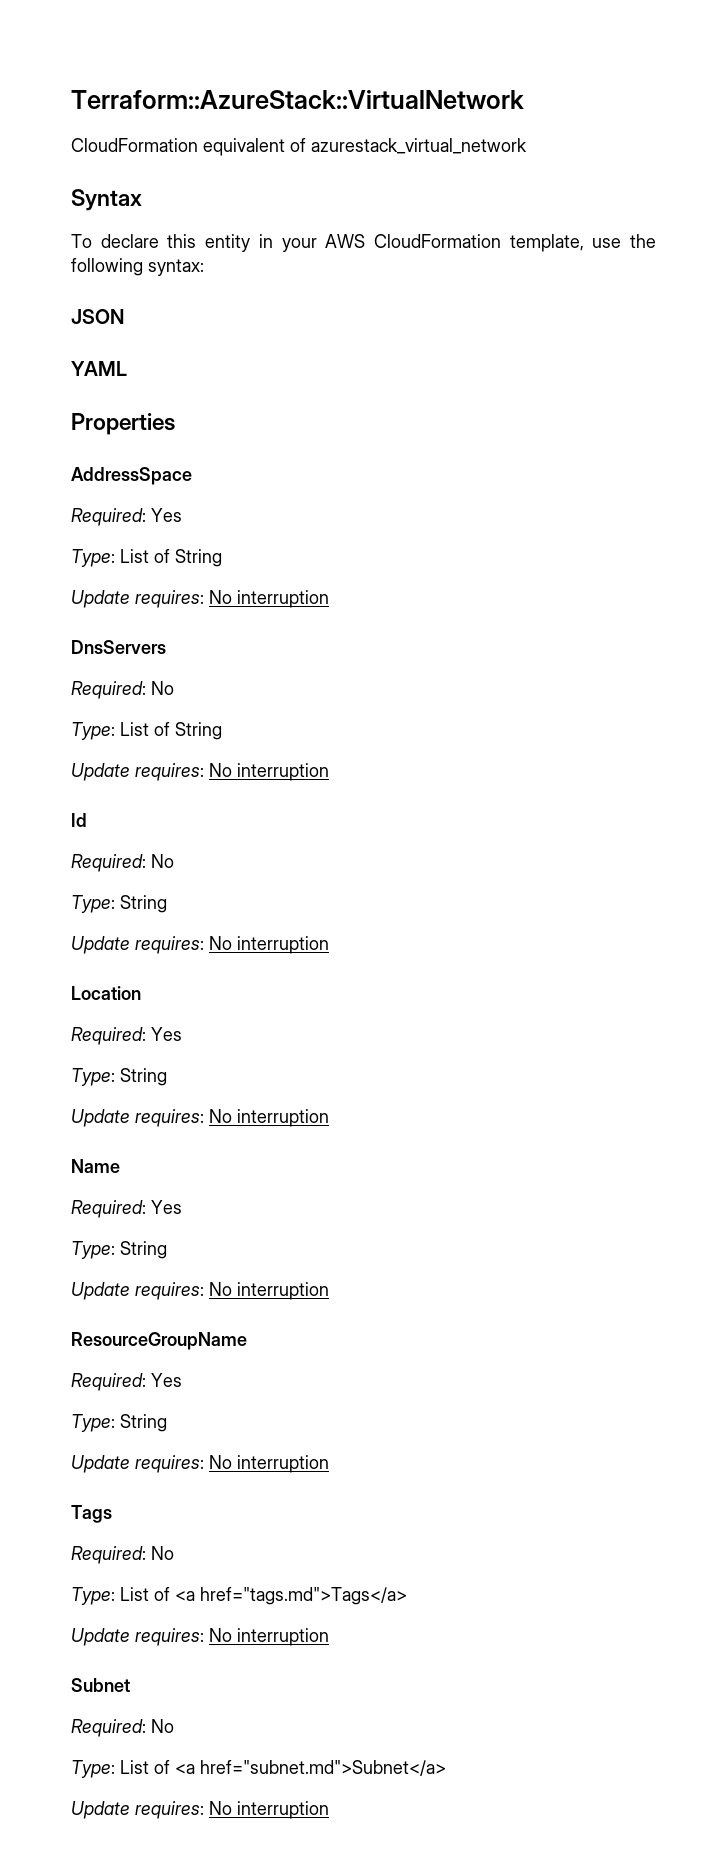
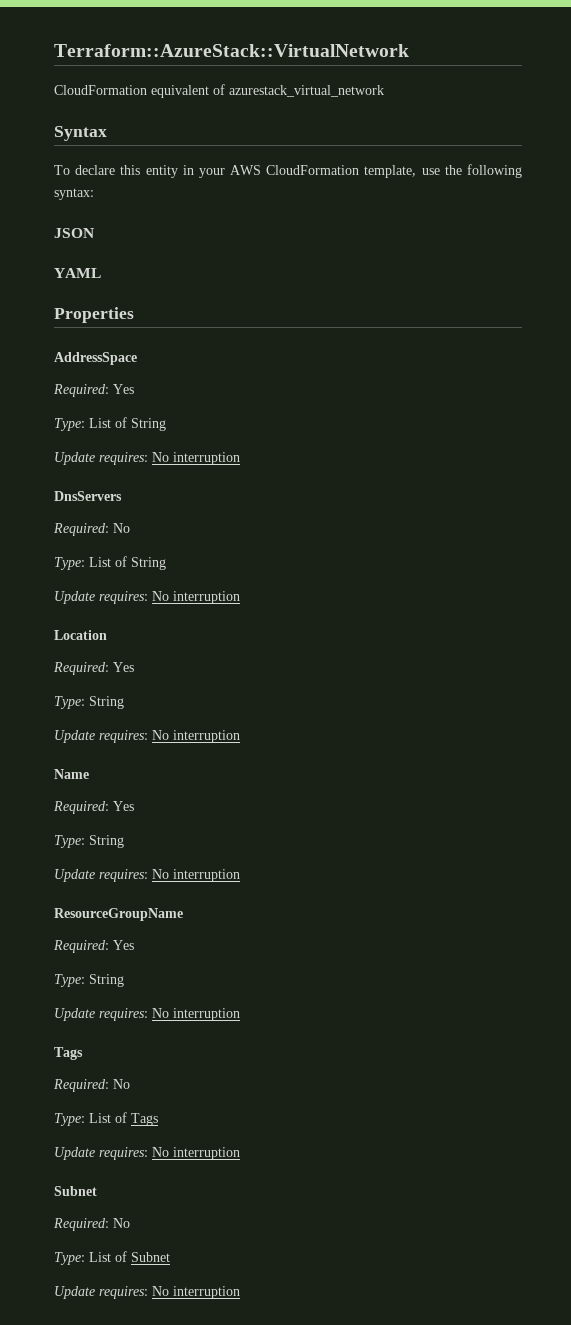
[71,813,87,827] [71,854,174,872] [71,895,167,913] [71,936,329,954] // Id // Required: No // Type: String // Update requires: No interruption -> (240, 597) none
[175,1587,407,1605] <a href="tags.md">Tags</a> -> [131,1113,158,1126] Tags
[175,1760,446,1776] <a href="subnet.md">Subnet</a> -> [131,1252,170,1262] Subnet

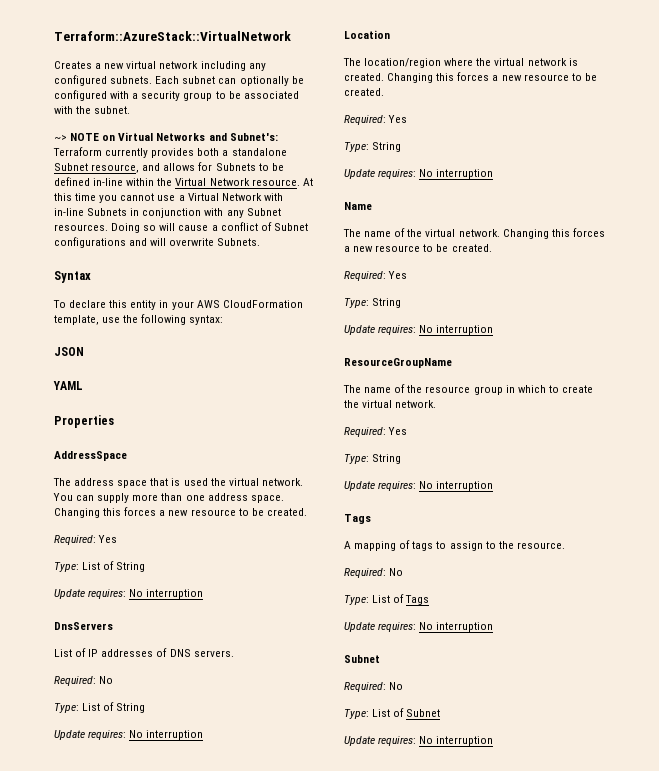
[54,84,384,98] CloudFormation equivalent of azurestack_virtual_network -> [54,61,266,71] [54,75,304,86] [54,90,299,101] [54,106,131,114] [54,132,278,141] [53,147,287,158] [54,162,284,173] [54,177,313,186] [54,193,283,203] [54,208,281,218] [54,222,308,233] [54,237,261,248] Creates a new virtual network including any configured subnets. Each subnet can optionally be configured with a security group to be associated with the subnet. // ~> NOTE on Virtual Networks and Subnet's: Terraform currently provides both a standalone Subnet resource, and allows for Subnets to be defined in-line within the Virtual Network resource. At this time you cannot use a Virtual Network with in-line Subnets in conjunction with any Subnet resources. Doing so will cause a conflict of Subnet configurations and will overwrite Subnets.
(137, 358) none -> [53,478,303,488] [53,493,284,503] [54,507,307,518] // The address space that is used the virtual network. You can supply more than one address space. Changing this forces a new resource to be created.
(122, 496) none -> [54,648,234,657] // List of IP addresses of DNS servers.
(107, 635) none -> [343,58,578,68] [344,72,597,83] [344,88,384,96] // The location/region where the virtual network is created. Changing this forces a new resource to be created.
(89, 774) none -> [343,228,605,239] [344,244,492,252] // The name of the virtual network. Changing this forces a new resource to be created.
(183, 914) none -> [343,384,593,395] [344,400,437,408] // The name of the resource group in which to create the virtual network.
(83, 1053) none -> [344,540,565,551] // A mapping of tags to assign to the resource.

